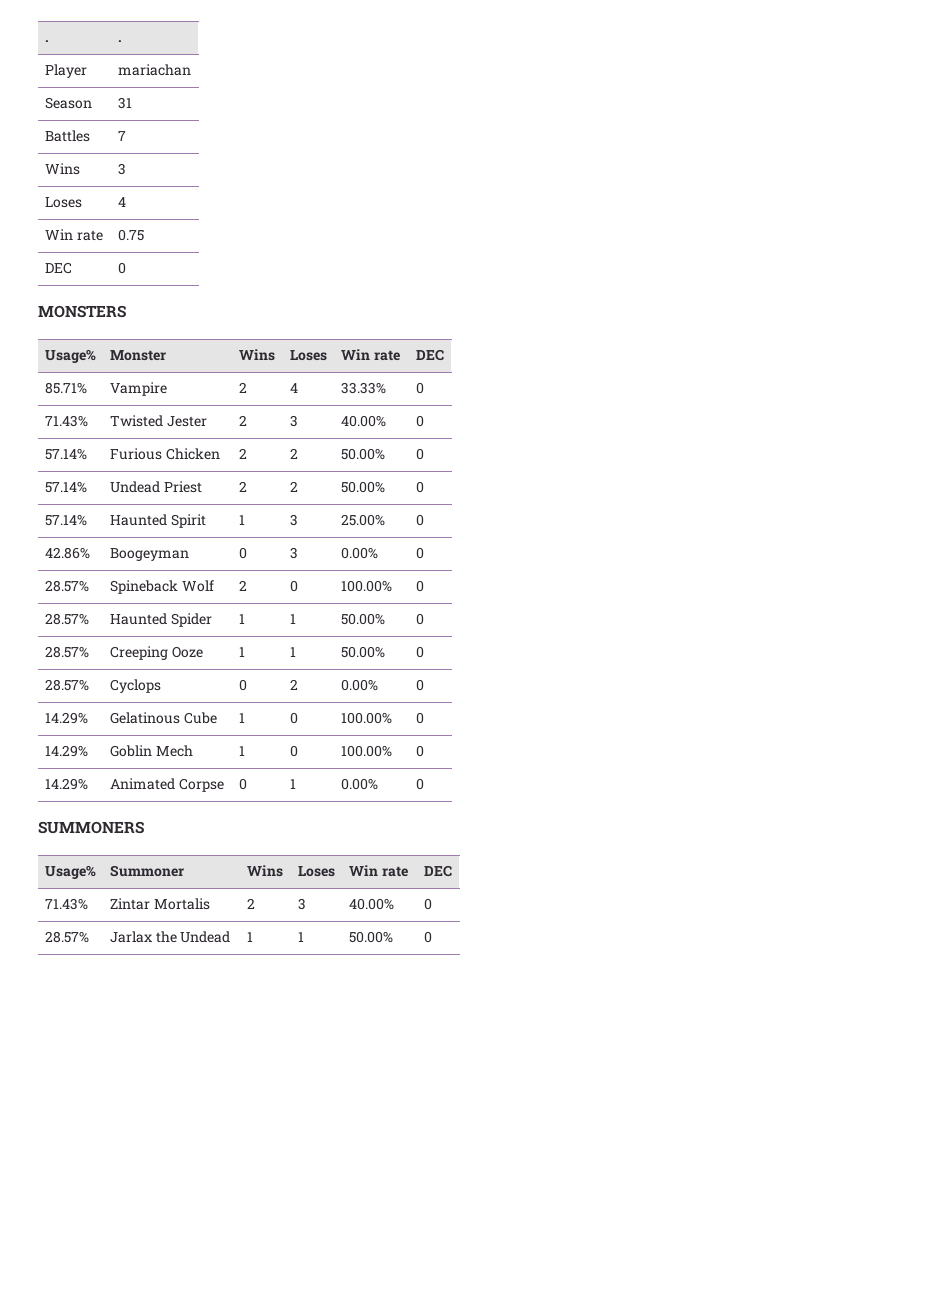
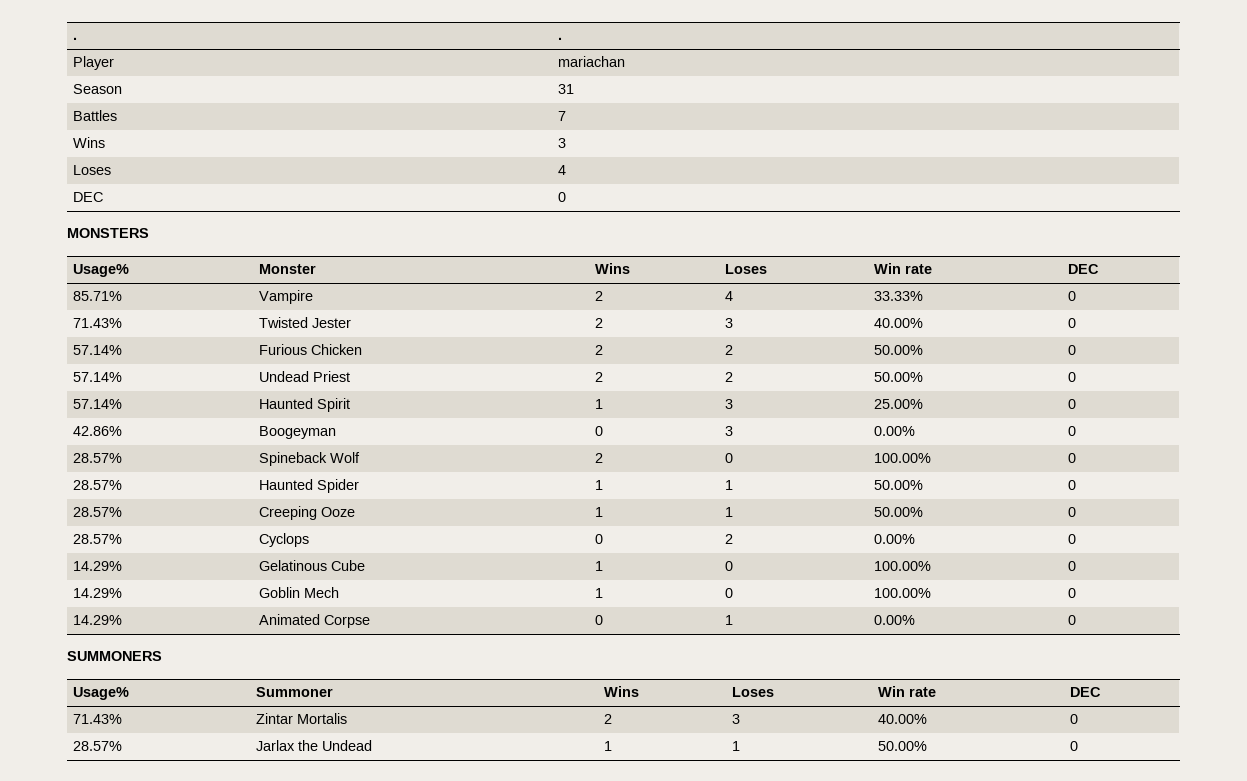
[44,229,103,241] [117,229,144,241] // Win rate | 0.75 -> (567, 170) none

